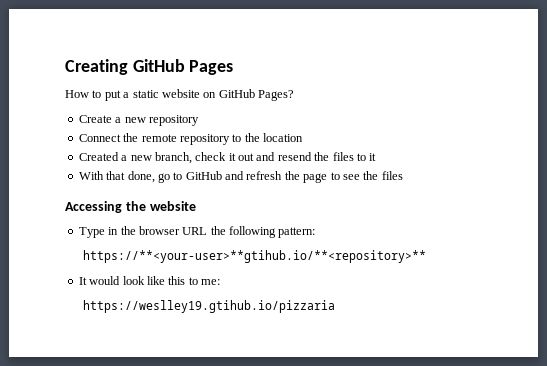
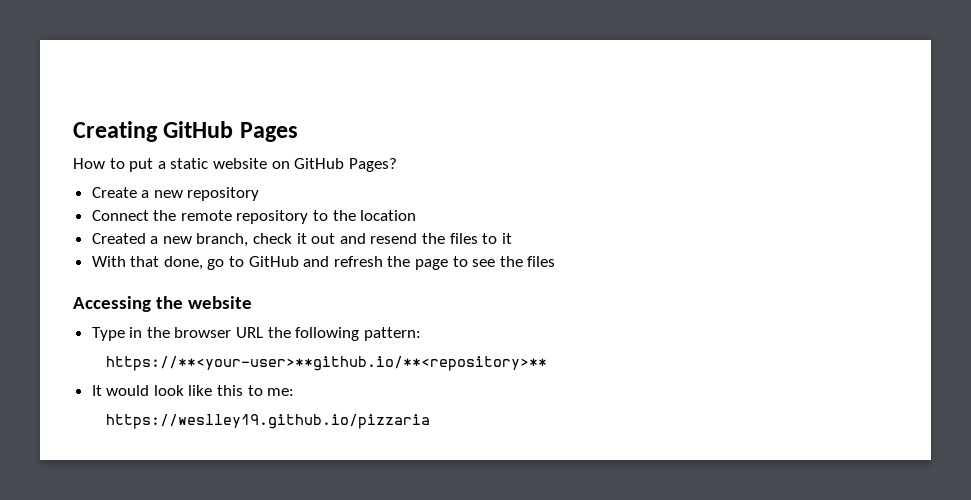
[82,250,426,263] https://**<your-user>**gtihub.io/**<repository>** -> [105,356,547,371] https://**<your-user>**github.io/**<repository>**
[82,300,335,313] https://weslley19.gtihub.io/pizzaria -> [105,414,430,429] https://weslley19.github.io/pizzaria

